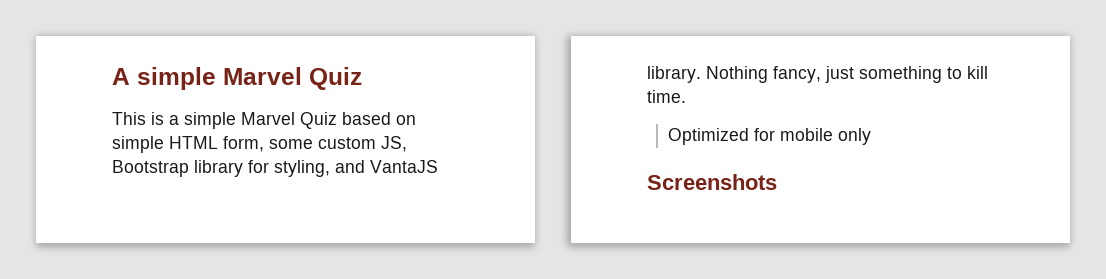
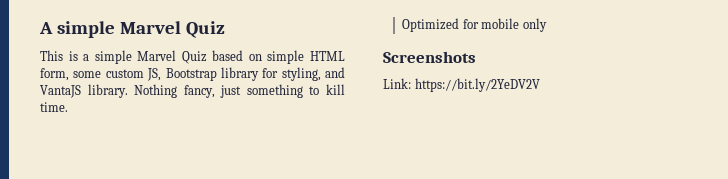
(777, 182) none -> [383,78,540,92] // Link: https://bit.ly/2YeDV2V

